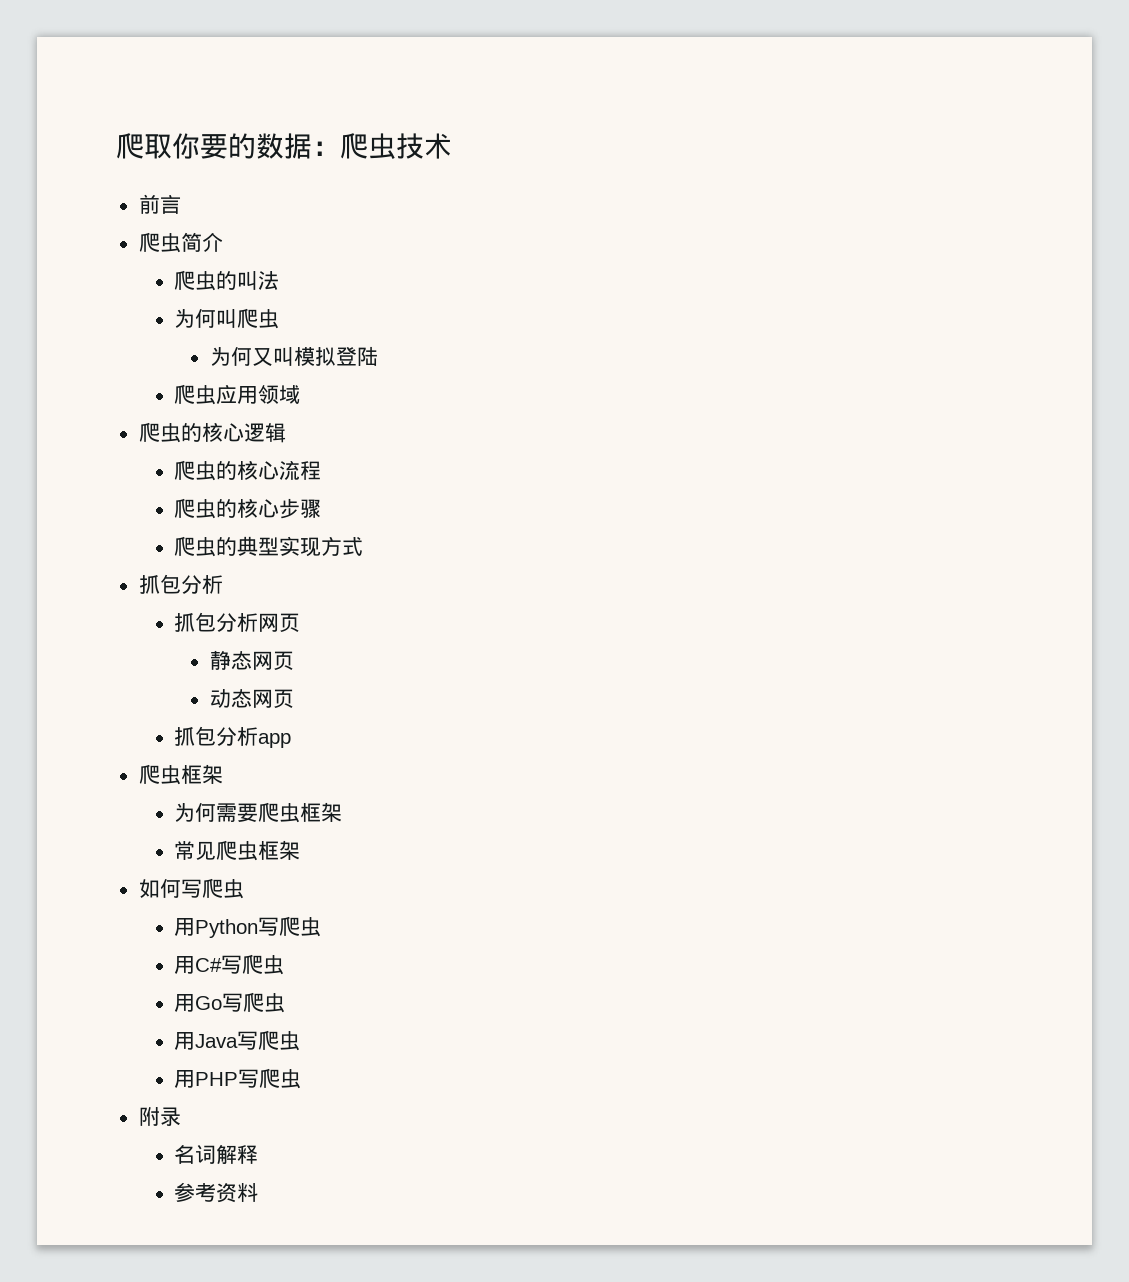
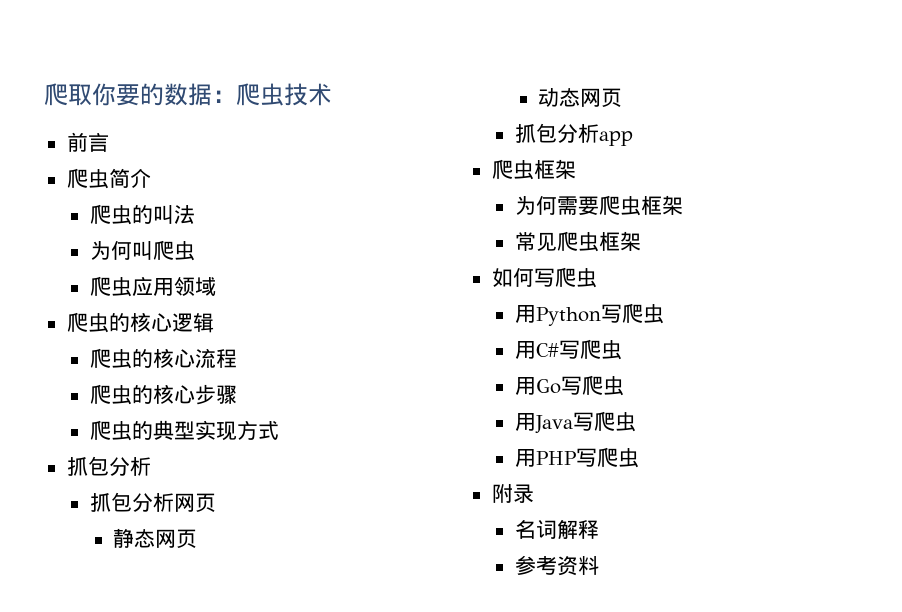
[209,346,378,366] // 为何又叫模拟登陆 -> (195, 251) none

